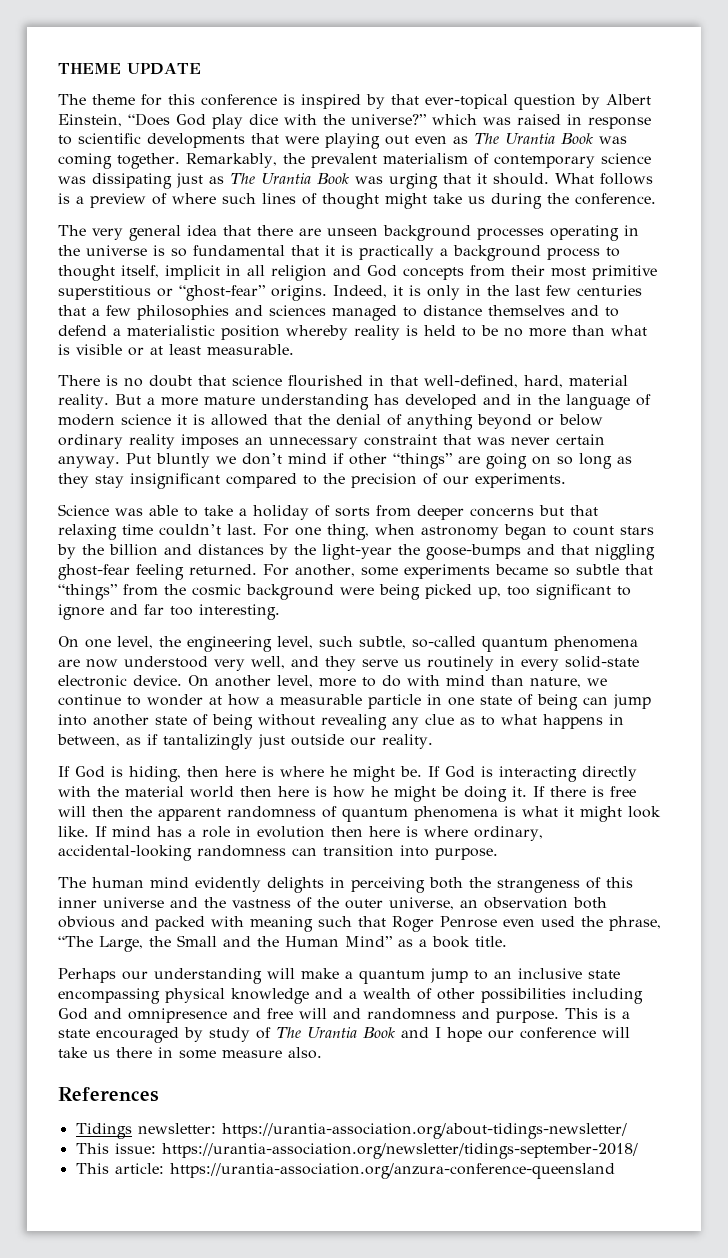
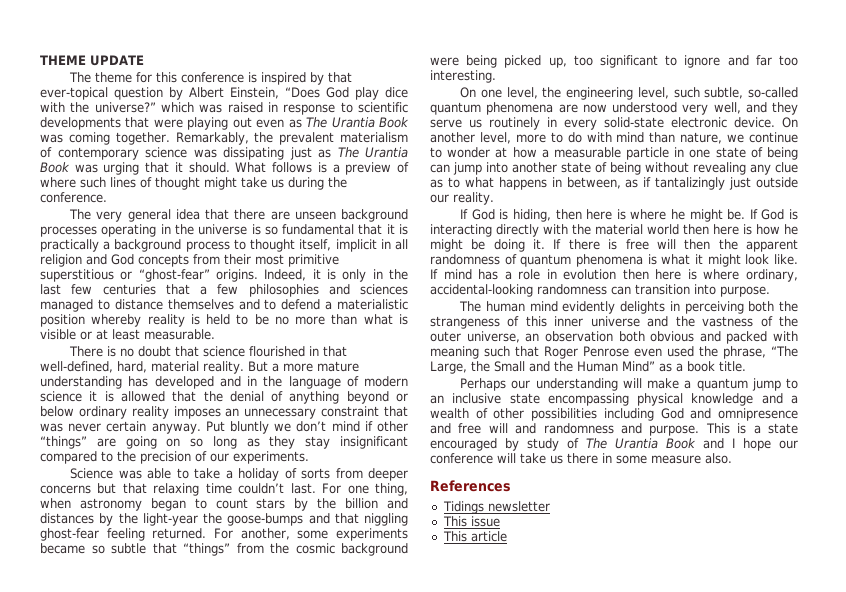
[137,1123,627,1139] [75,1143,638,1159] [75,1163,615,1179] newsletter: https://urantia-association.org/about-tidings-newsletter/ // This issue: https://urantia-association.org/newsletter/tidings-september-2018/ // This article: https://urantia-association.org/anzura-conference-queensland -> [487,501,550,512] [442,516,500,527] [442,531,507,542] newsletter // This issue // This article

